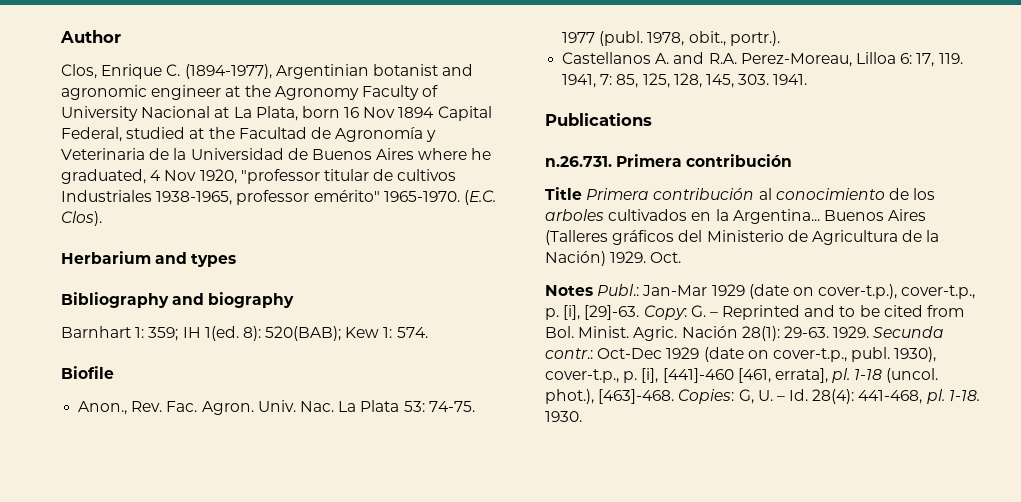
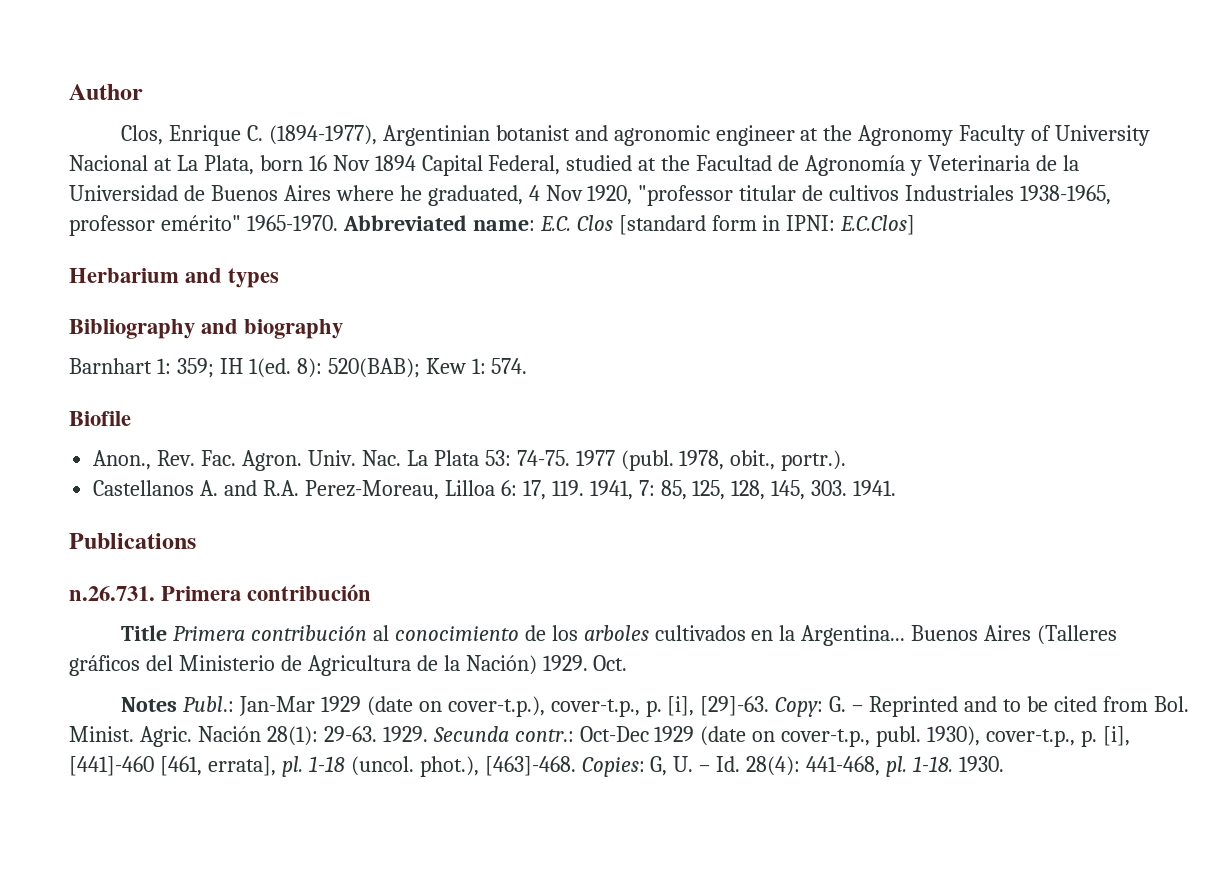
[463,190,496,205] [61,211,102,226] (E.C. Clos). -> [342,215,916,235] Abbreviated name: E.C. Clos [standard form in IPNI: E.C.Clos]

